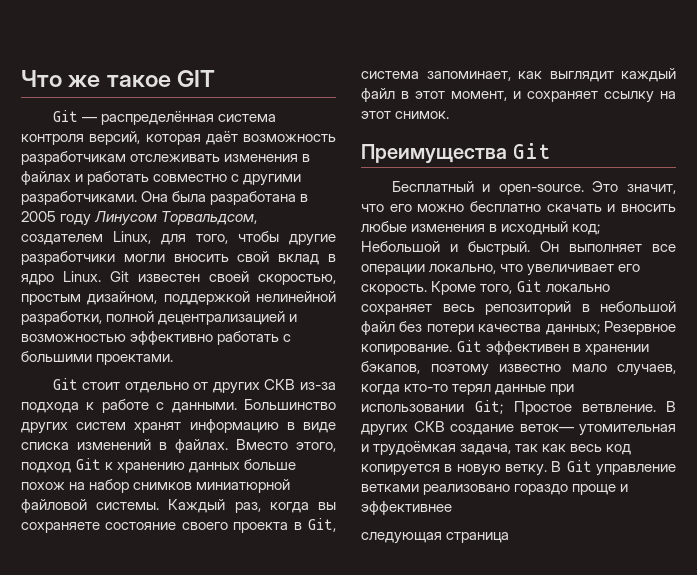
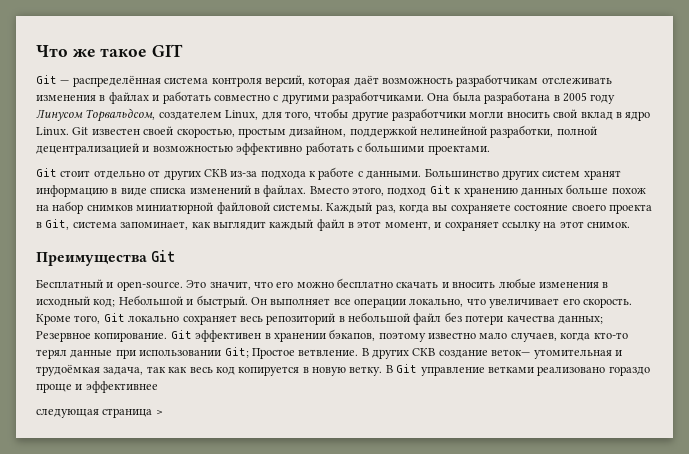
(510, 537) none -> [155,410,163,415] >

